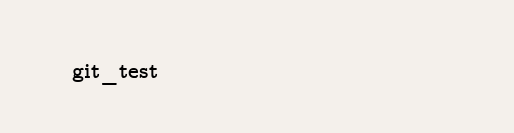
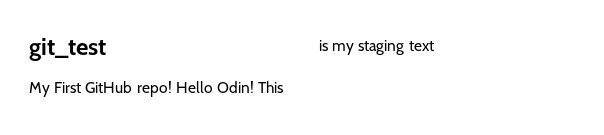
(158, 74) none -> [29,81,284,97] [319,40,434,55] // My First GitHub repo! Hello Odin! This is my staging text

